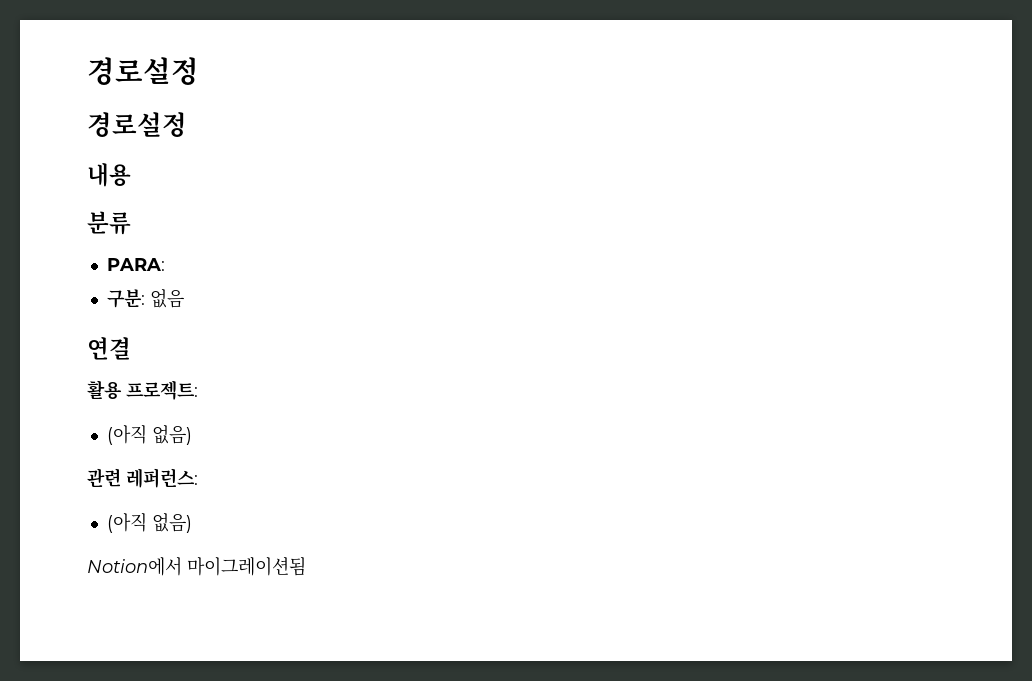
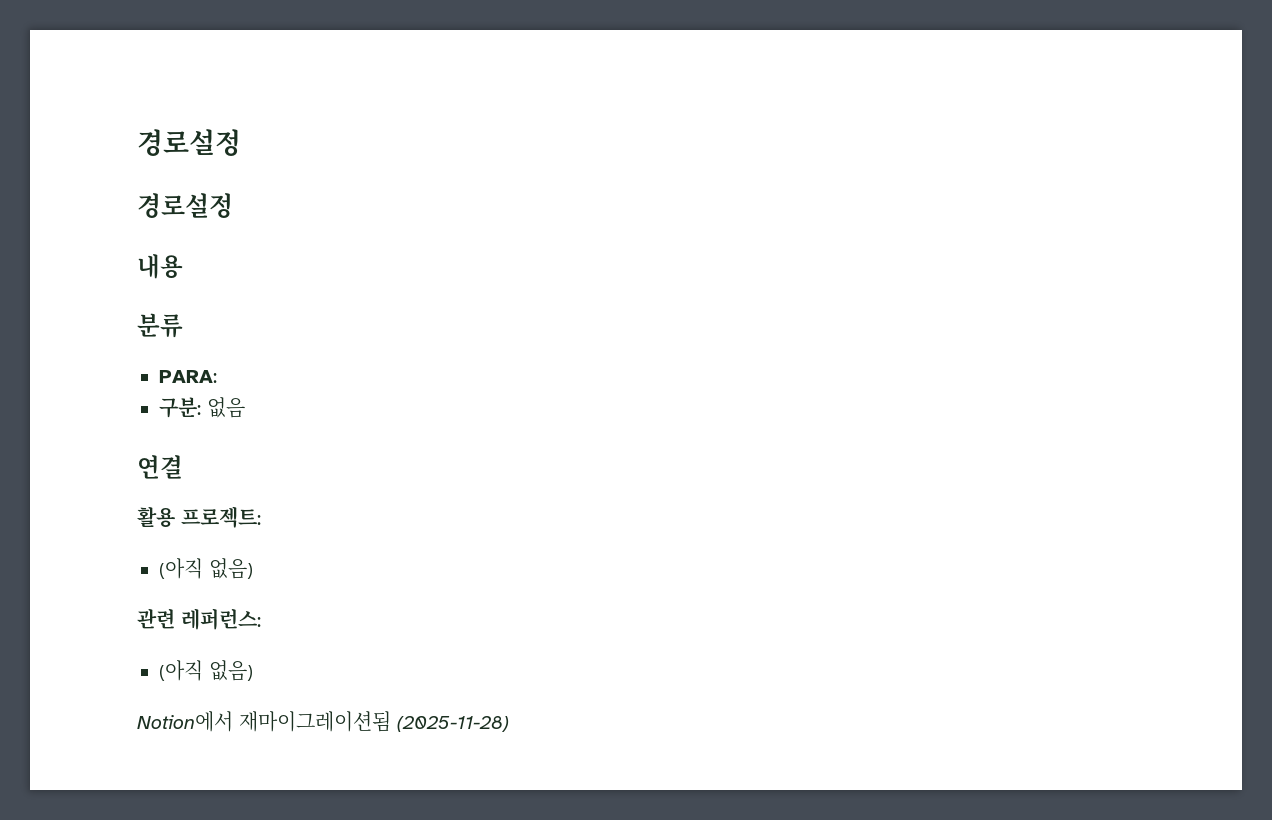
[187,557,306,576] 마이그레이션됨 -> [239,711,509,732] 재마이그레이션됨 (2025-11-28)

